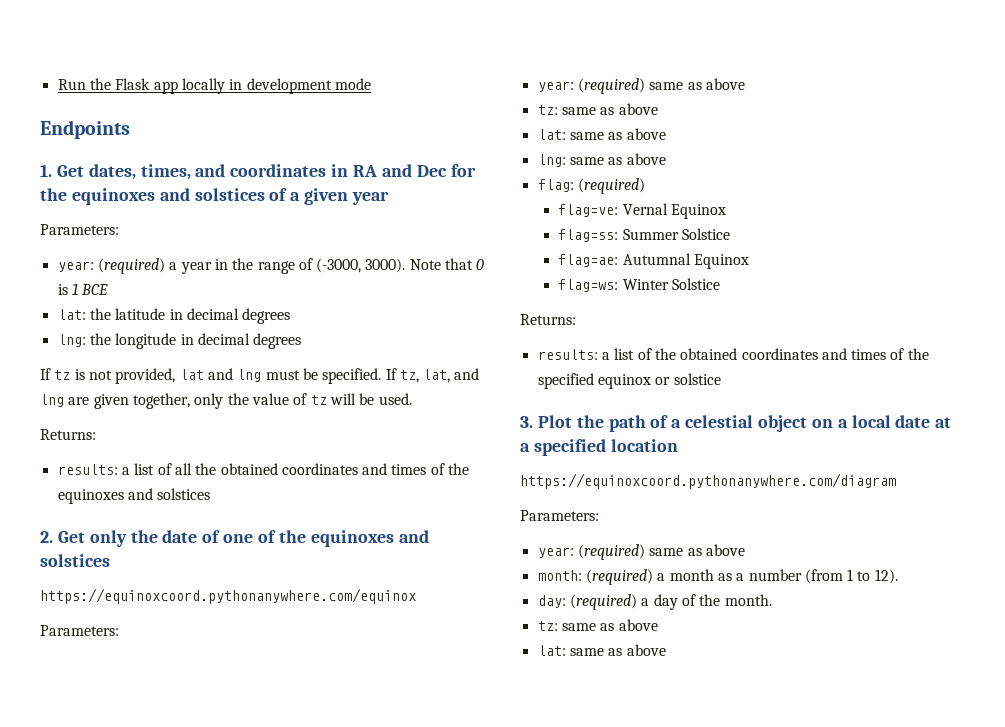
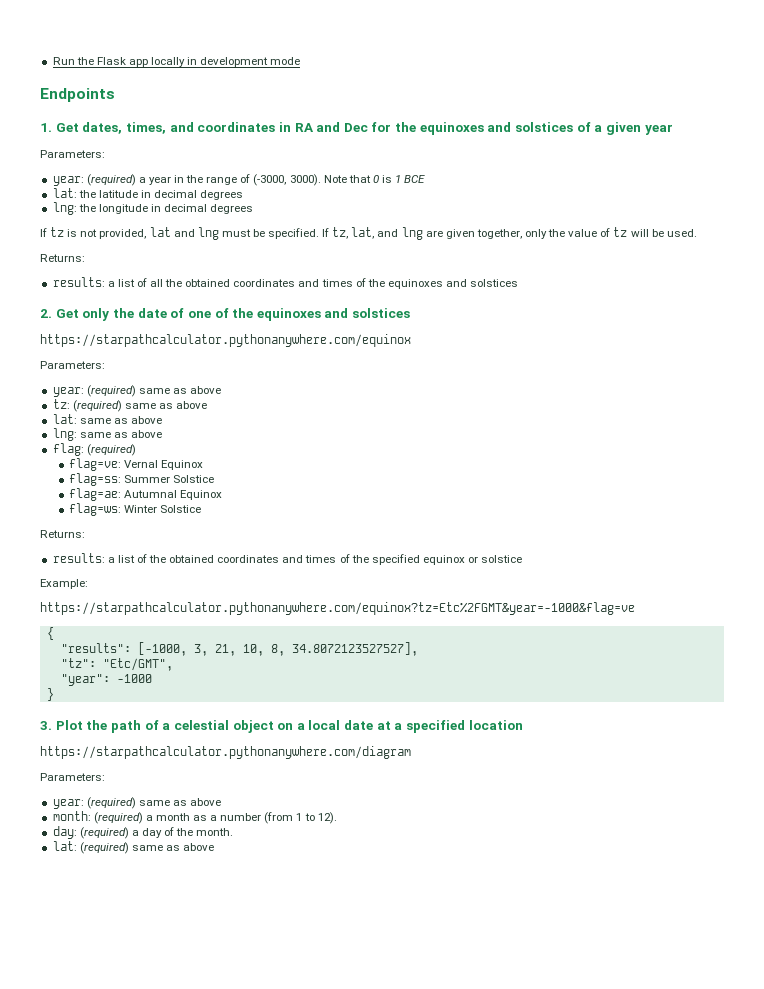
[40,588,416,604] https://equinoxcoord.pythonanywhere.com/equinox -> [40,334,411,347] https://starpathcalculator.pythonanywhere.com/equinox
(558, 110) none -> [72,400,122,412] (required)
(721, 379) none -> [40,579,88,589] [40,602,635,615] [46,627,54,640] [60,642,418,656] [60,658,173,671] [60,674,152,686] [46,688,54,701] // Example: // https://starpathcalculator.pythonanywhere.com/equinox?tz=Etc%2FGMT&year=-1000&flag=ve // { // "results": [-1000, 3, 21, 10, 8, 34.8072123527527], // "tz": "Etc/GMT", // "year": -1000 // }
[520,473,896,489] https://equinoxcoord.pythonanywhere.com/diagram -> [40,746,411,759] https://starpathcalculator.pythonanywhere.com/diagram
[537,619,658,631] [537,644,666,656] tz: same as above // lat: same as above -> [52,841,215,854] lat: (required) same as above

